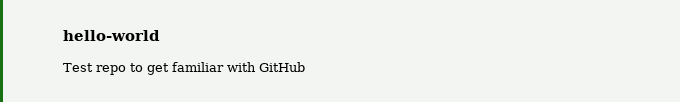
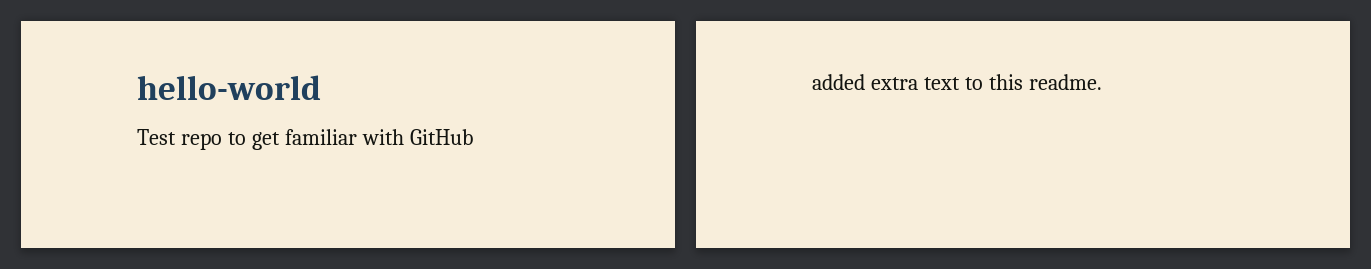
(305, 67) none -> [812,74,1102,90] // added extra text to this readme.

